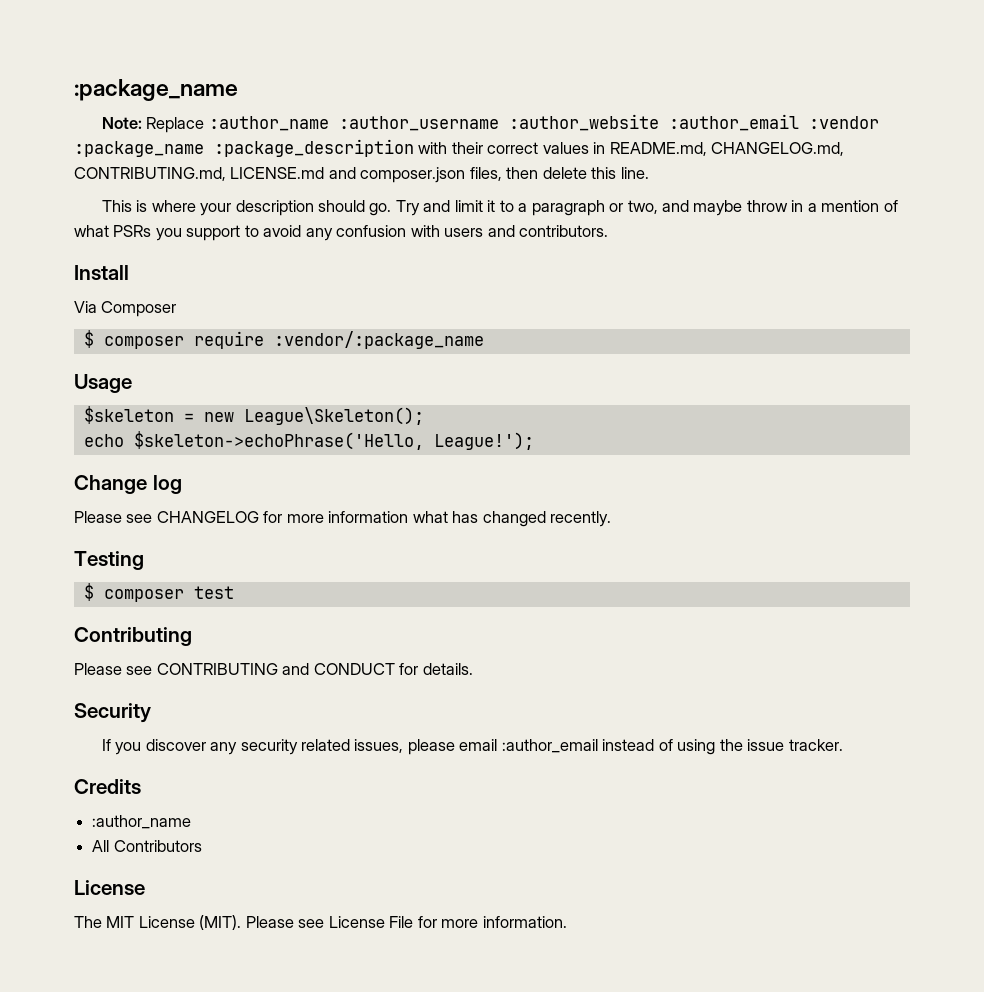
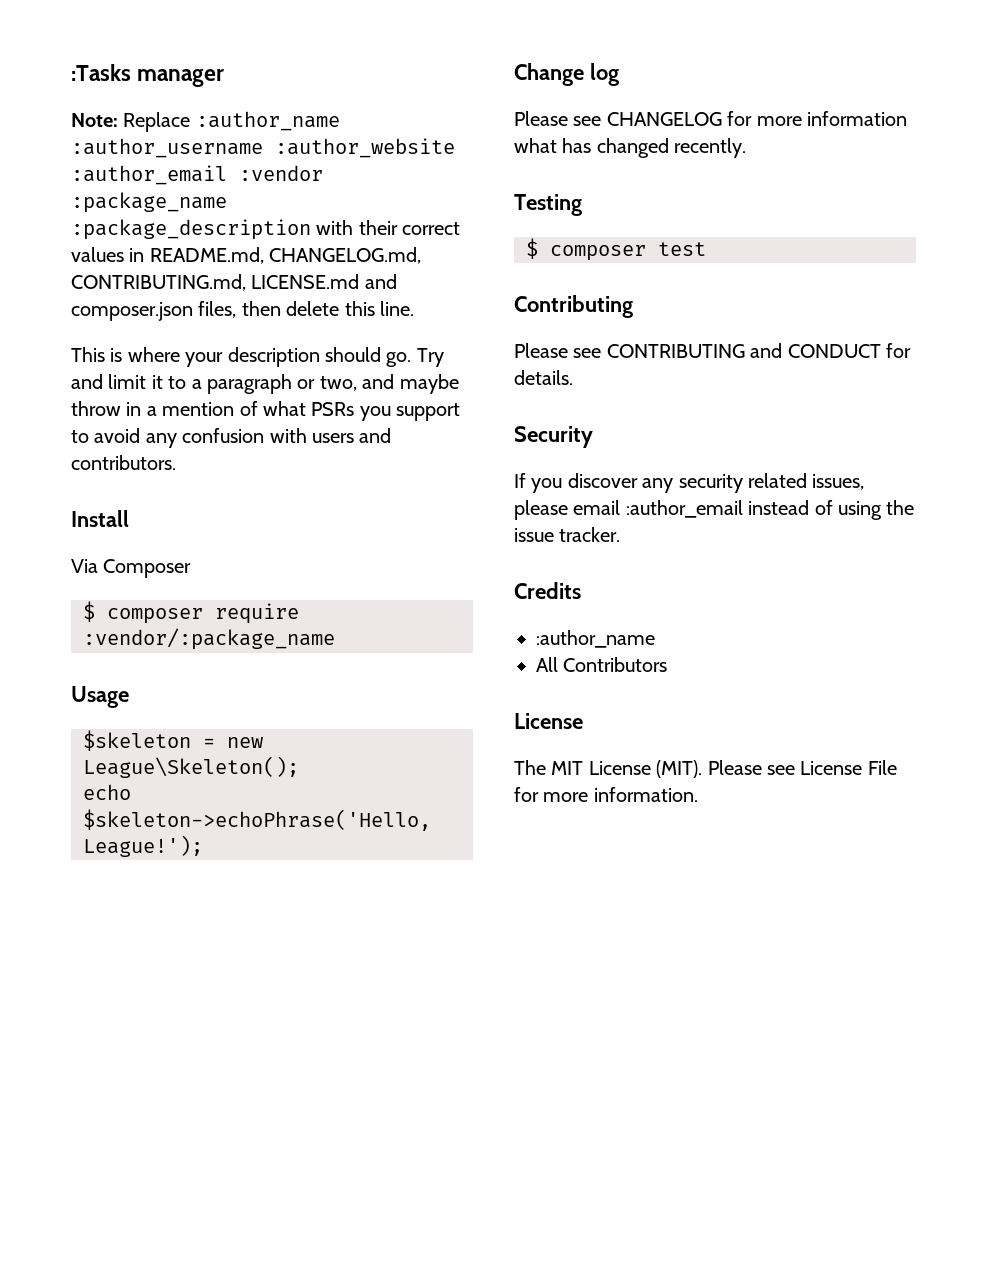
[74,79,238,101] :package_name -> [71,64,225,87] :Tasks manager

